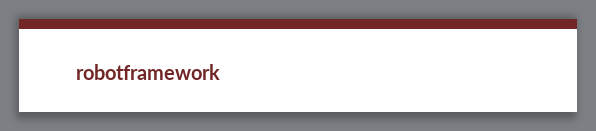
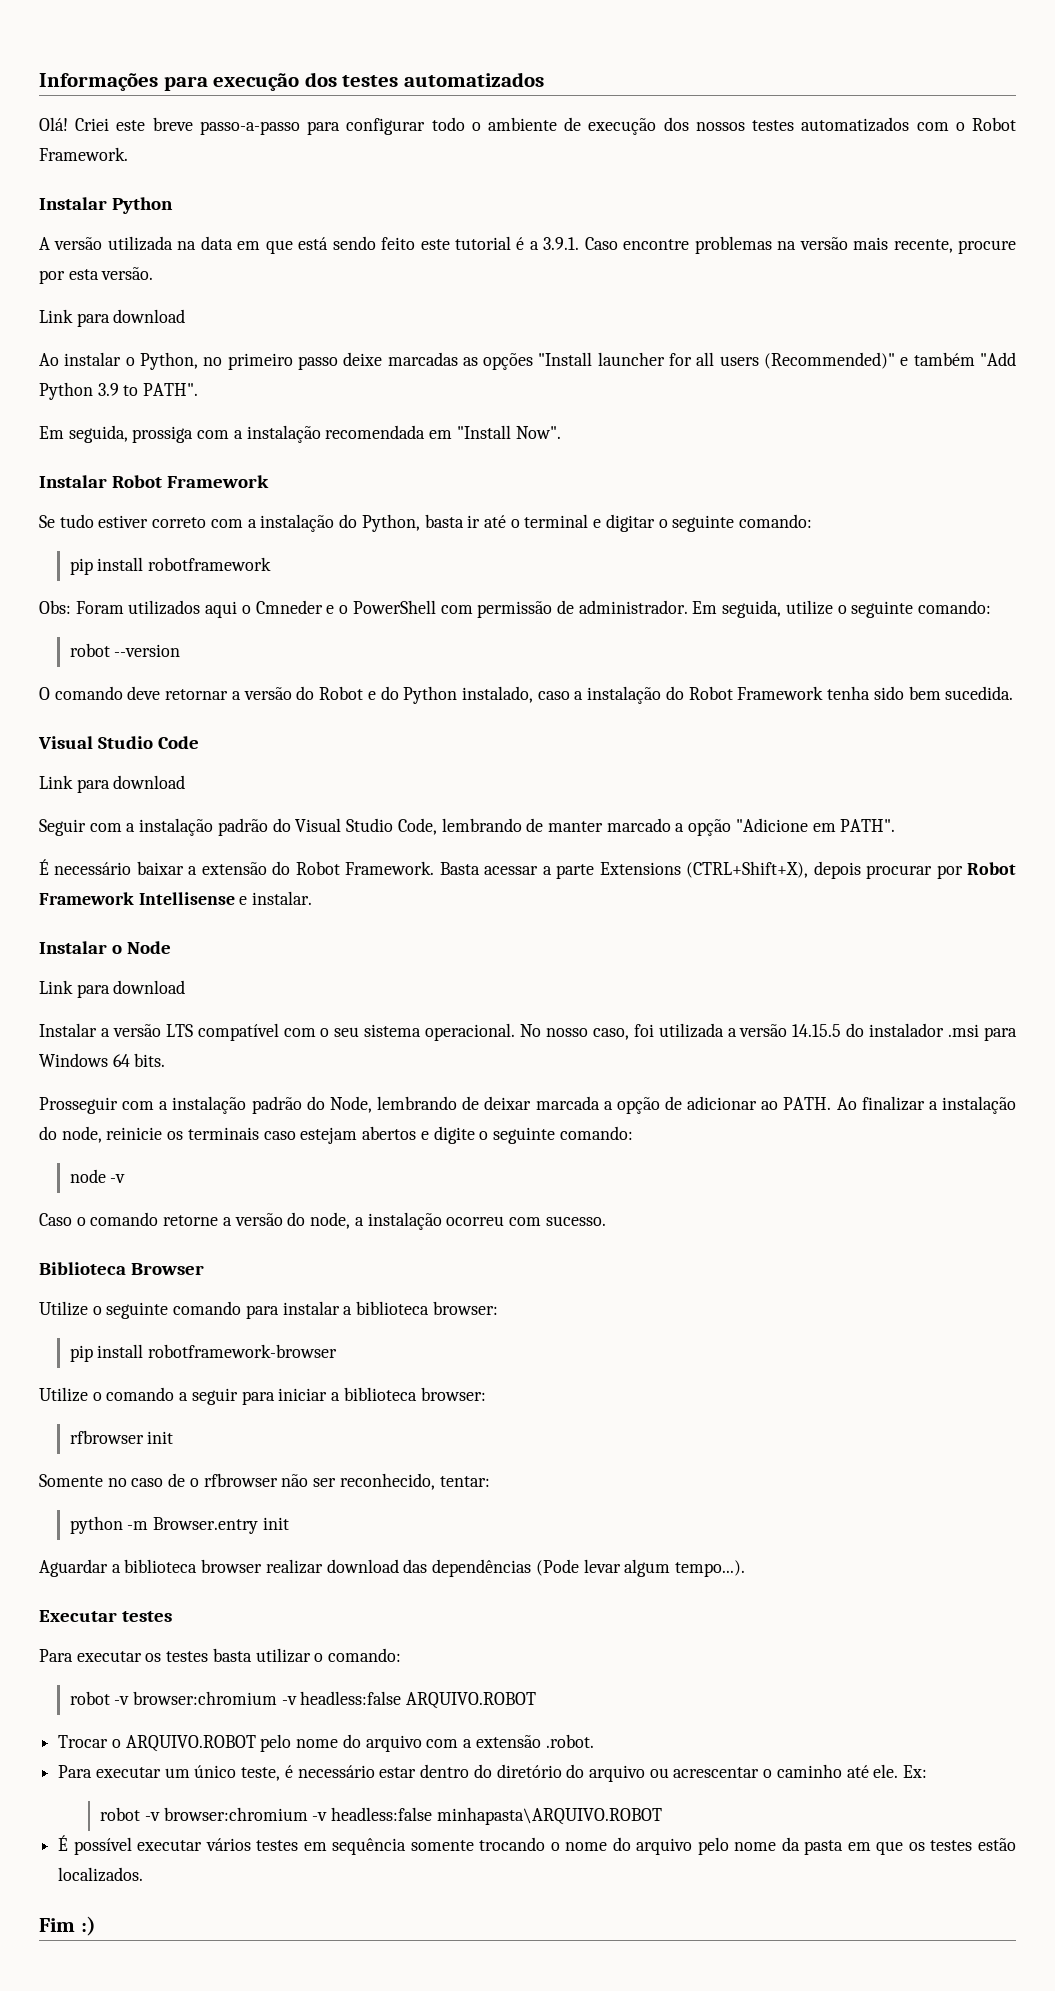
[76,64,220,80] robotframework -> [39,72,544,91] [39,117,1016,135] [39,147,128,161] [39,197,173,214] [39,236,1017,254] [39,267,154,284] [39,309,186,327] [39,352,1016,370] [39,382,199,400] [39,425,561,443] [39,475,269,488] [39,514,813,532] [69,557,271,575] [39,600,992,618] [69,643,181,657] [39,686,1014,704] [38,736,199,749] [39,775,186,793] [39,818,896,836] [39,859,1017,879] [39,891,313,905] [39,941,171,954] [39,980,186,998] [39,1023,1018,1041] [39,1053,166,1067] [39,1096,1016,1114] [39,1126,633,1144] [69,1169,126,1183] [39,1212,606,1230] [39,1262,204,1275] [39,1301,498,1319] [69,1344,337,1362] [39,1387,486,1405] [69,1430,174,1444] [39,1473,490,1490] [69,1516,289,1534] [39,1559,745,1577] [39,1610,172,1622] [39,1648,402,1663] [69,1691,537,1709] [58,1734,594,1752] [58,1764,928,1782] [100,1807,662,1825] [58,1835,1017,1855] [58,1867,144,1882] [39,1916,96,1936] Informações para execução dos testes automatizados // Olá! Criei este breve passo-a-passo para configurar todo o ambiente de execução dos nossos testes automatizados com o Robot Framework. // Instalar Python // A versão utilizada na data em que está sendo feito este tutorial é a 3.9.1. Caso encontre problemas na versão mais recente, procure por esta versão. // Link para download // Ao instalar o Python, no primeiro passo deixe marcadas as opções "Install launcher for all users (Recommended)" e também "Add Python 3.9 to PATH". // Em seguida, prossiga com a instalação recomendada em "Install Now". // Instalar Robot Framework // Se tudo estiver correto com a instalação do Python, basta ir até o terminal e digitar o seguinte comando: // pip install robotframework // Obs: Foram utilizados aqui o Cmneder e o PowerShell com permissão de administrador. Em seguida, utilize o seguinte comando: // robot --version // O comando deve retornar a versão do Robot e do Python instalado, caso a instalação do Robot Framework tenha sido bem sucedida. // Visual Studio Code // Link para download // Seguir com a instalação padrão do Visual Studio Code, lembrando de manter marcado a opção "Adicione em PATH". // É necessário baixar a extensão do Robot Framework. Basta acessar a parte Extensions (CTRL+Shift+X), depois procurar por Robot Framework Intellisense e instalar. // Instalar o Node // Link para download // Instalar a versão LTS compatível com o seu sistema operacional. No nosso caso, foi utilizada a versão 14.15.5 do instalador .msi para Windows 64 bits. // Prosseguir com a instalação padrão do Node, lembrando de deixar marcada a opção de adicionar ao PATH. Ao finalizar a instalação do node, reinicie os terminais caso estejam abertos e digite o seguinte comando: // node -v // Caso o comando retorne a versão do node, a instalação ocorreu com sucesso. // Biblioteca Browser // Utilize o seguinte comando para instalar a biblioteca browser: // pip install robotframework-browser // Utilize o comando a seguir para iniciar a biblioteca browser: // rfbrowser init // Somente no caso de o rfbrowser não ser reconhecido, tentar: // python -m Browser.entry init // Aguardar a biblioteca browser realizar download das dependências (Pode levar algum tempo...). // Executar testes // Para executar os testes basta utilizar o comando: // robot -v browser:chromium -v headless:false ARQUIVO.ROBOT // Trocar o ARQUIVO.ROBOT pelo nome do arquivo com a extensão .robot. // Para executar um único teste, é necessário estar dentro do diretório do arquivo ou acrescentar o caminho até ele. Ex: // robot -v browser:chromium -v headless:false minhapasta\ARQUIVO.ROBOT // É possível executar vários testes em sequência somente trocando o nome do arquivo pelo nome da pasta em que os testes estão localizados. // Fim :)

